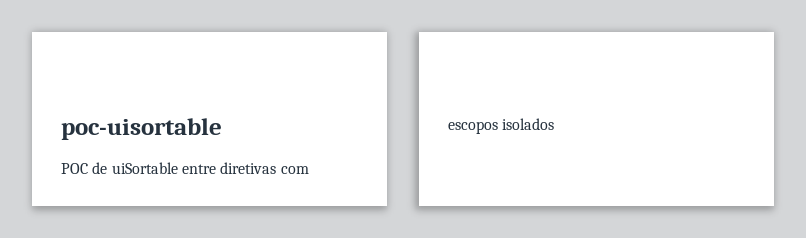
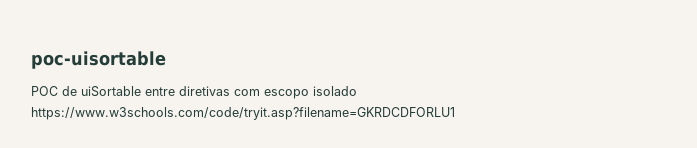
[448,118,555,134] escopos isolados -> [264,86,357,99] [31,107,455,120] escopo isolado https://www.w3schools.com/code/tryit.asp?filename=GKRDCDFORLU1

